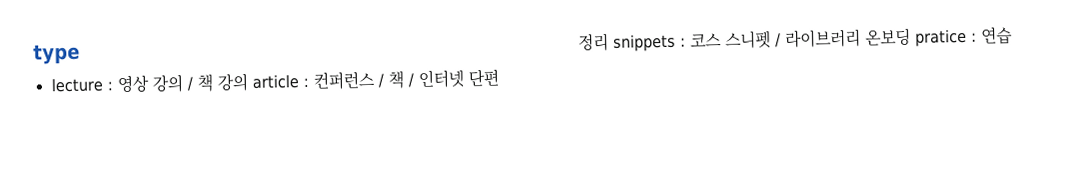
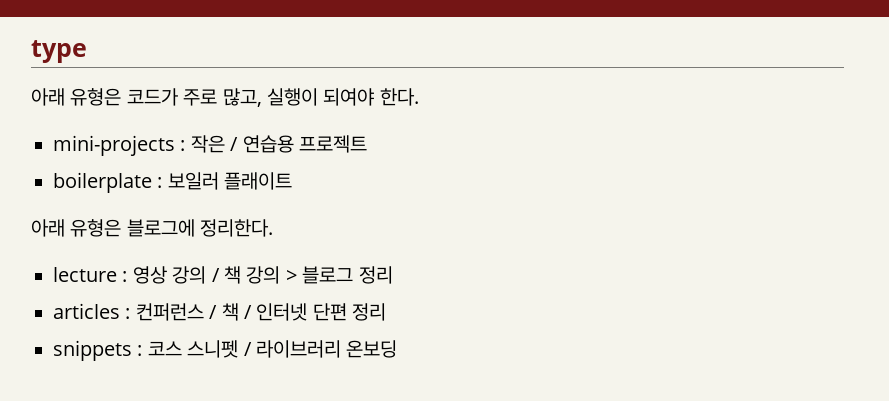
(80, 54) none -> [31,88,419,107] [53,135,367,156] [53,172,293,193] [31,219,274,237] // 아래 유형은 코드가 주로 많고, 실행이 되여야 한다. // mini-projects : 작은 / 연습용 프로젝트 // boilerplate : 보일러 플래이트 // 아래 유형은 블로그에 정리한다.
[251,74,299,89] article -> [285,266,393,284] [53,303,120,319] > 블로그 정리 // articles
(609, 42) none -> (387, 312) //
[914,26,1013,47] pratice : 연습 -> (398, 349) none

